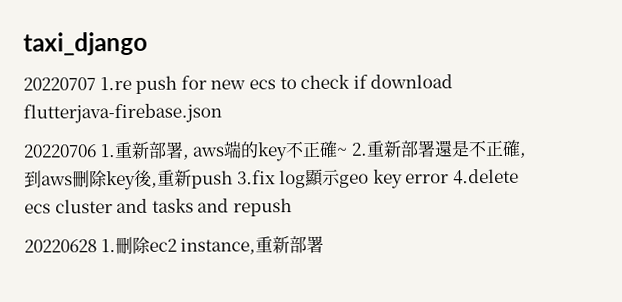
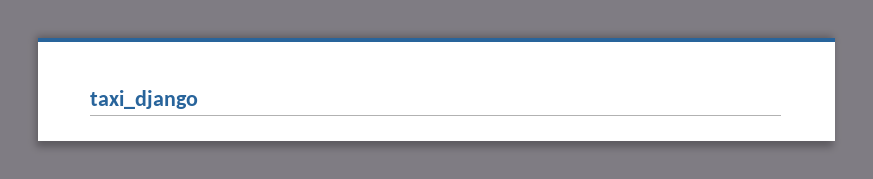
[23,74,454,94] [23,103,222,124] [23,139,527,162] [24,168,519,191] [24,198,292,217] [24,235,325,255] // 20220707 1.re push for new ecs to check if download flutterjava-firebase.json // 20220706 1.重新部署, aws端的key不正確~ 2.重新部署還是不正確,到aws刪除key後,重新push 3.fix log顯示geo key error 4.delete ecs cluster and tasks and repush // 20220628 1.刪除ec2 instance,重新部署 -> (198, 99) none

